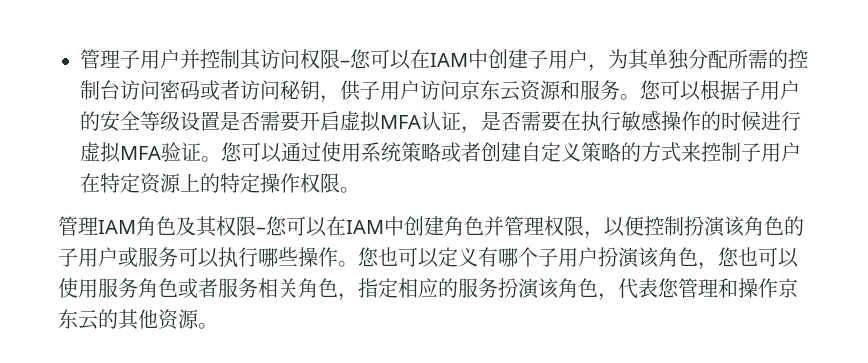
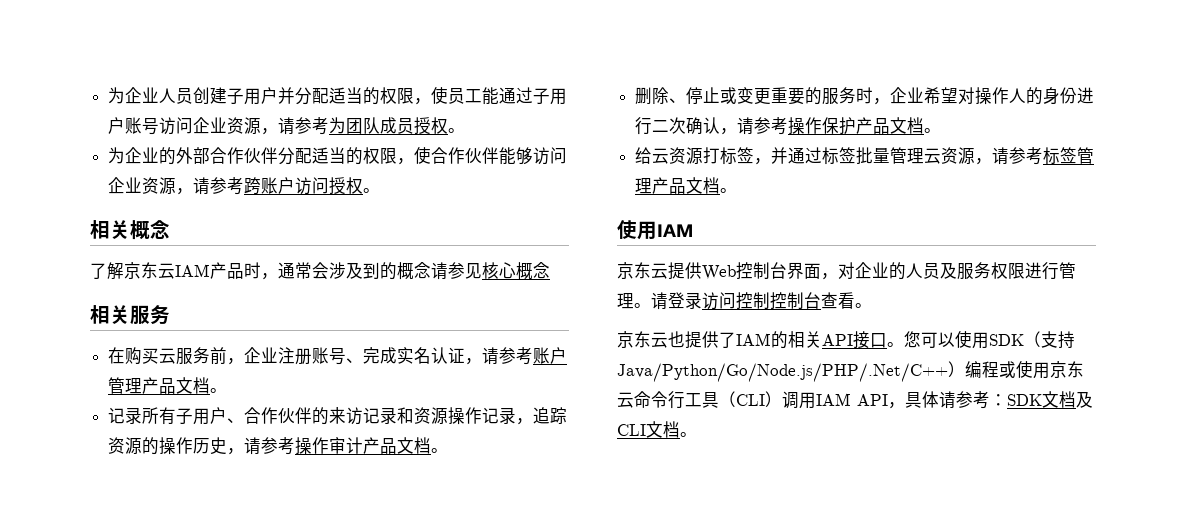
[80,49,808,72] [80,80,800,103] [80,110,801,134] [80,142,801,163] [80,173,360,194] [58,216,804,239] [58,247,799,270] [58,278,798,301] [58,309,199,330] 管理子用户并控制其访问权限–您可以在IAM中创建子用户，为其单独分配所需的控制台访问密码或者访问秘钥，供子用户访问京东云资源和服务。您可以根据子用户的安全等级设置是否需要开启虚拟MFA认证，是否需要在执行敏感操作的时候进行虚拟MFA验证。您可以通过使用系统策略或者创建自定义策略的方式来控制子用户在特定资源上的特定操作权限。 // 管理IAM角色及其权限–您可以在IAM中创建角色并管理权限，以便控制扮演该角色的子用户或服务可以执行哪些操作。您也可以定义有哪个子用户扮演该角色，您也可以使用服务角色或者服务相关角色，指定相应的服务扮演该角色，代表您管理和操作京东云的其他资源 -> [108,87,568,105] [108,117,466,135] [108,147,568,165] [108,177,381,195] [90,220,170,240] [90,262,550,280] [90,305,170,325] [108,347,568,365] [108,377,228,394] [108,407,568,425] [108,437,449,455] [635,87,1095,105] [635,117,942,135] [635,147,1095,165] [635,177,738,194] [617,220,693,240] [617,262,1076,280] [617,292,872,310] [617,331,1075,349] [617,361,1084,382] [617,391,1093,409] [617,421,680,438] 为企业人员创建子用户并分配适当的权限，使员工能通过子用户账号访问企业资源，请参考为团队成员授权。 // 为企业的外部合作伙伴分配适当的权限，使合作伙伴能够访问企业资源，请参考跨账户访问授权。 // 相关概念 // 了解京东云IAM产品时，通常会涉及到的概念请参见核心概念 // 相关服务 // 在购买云服务前，企业注册账号、完成实名认证，请参考账户管理产品文档。 // 记录所有子用户、合作伙伴的来访记录和资源操作记录，追踪资源的操作历史，请参考操作审计产品文档。 // 删除、停止或变更重要的服务时，企业希望对操作人的身份进行二次确认，请参考操作保护产品文档。 // 给云资源打标签，并通过标签批量管理云资源，请参考标签管理产品文档。 // 使用IAM // 京东云提供Web控制台界面，对企业的人员及服务权限进行管理。请登录访问控制控制台查看。 // 京东云也提供了IAM的相关API接口。您可以使用SDK（支持Java/Python/Go/Node.js/PHP/.Net/C++）编程或使用京东云命令行工具（CLI）调用IAM API，具体请参考：SDK文档及CLI文档

